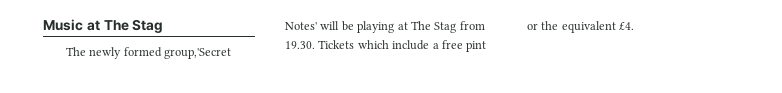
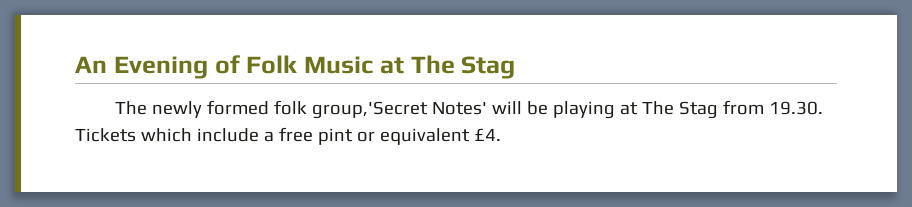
(43, 25) none -> [75,55,298,79] An Evening of Folk
(162, 52) none -> [274,100,308,115] folk
[541,21,559,30] the -> (375, 136) none

